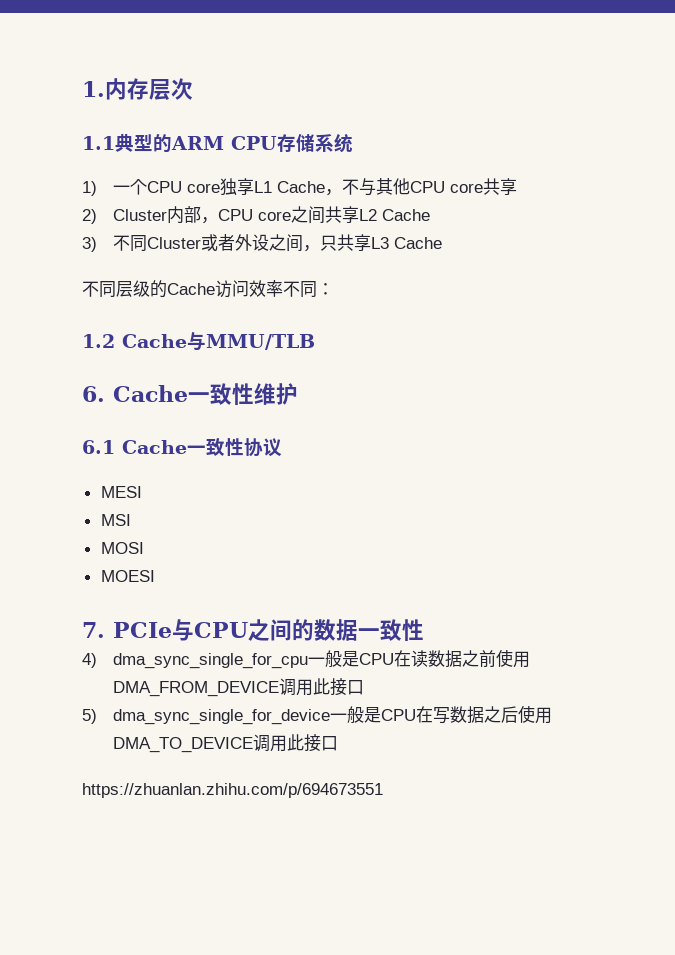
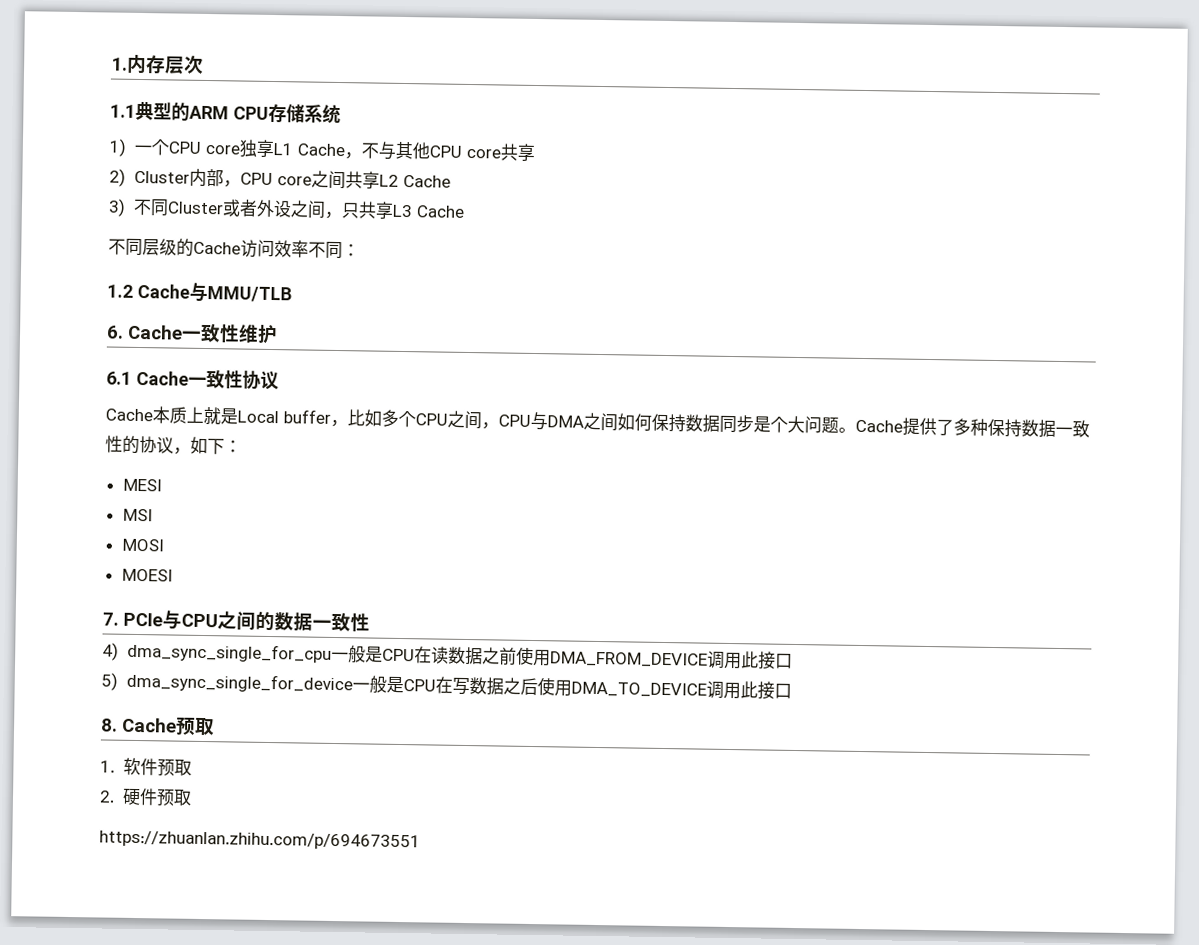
(282, 447) none -> [105,406,1090,438] [105,435,242,455] // Cache本质上就是Local buffer，比如多个CPU之间，CPU与DMA之间如何保持数据同步是个大问题。Cache提供了多种保持数据一致性的协议，如下：
(338, 743) none -> [101,716,215,736] [100,757,192,777] [99,788,192,807] // 8. Cache预取 // 1.软件预取 // 2.硬件预取

